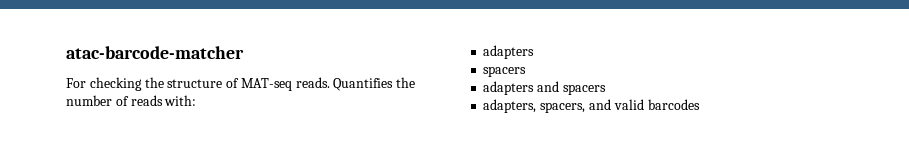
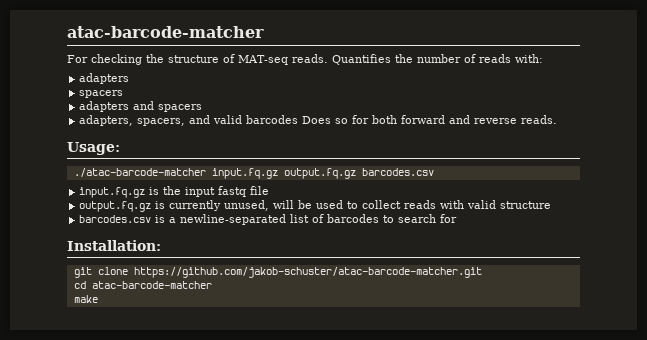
(700, 104) none -> [302,115,558,124] [67,142,120,155] [73,168,434,179] [79,186,270,198] [79,200,552,212] [79,214,458,225] [67,240,161,251] [73,267,482,278] [73,281,212,289] [73,295,98,303] Does so for both forward and reverse reads. // Usage: // ./atac-barcode-matcher input.fq.gz output.fq.gz barcodes.csv // input.fq.gz is the input fastq file // output.fq.gz is currently unused, will be used to collect reads with valid structure // barcodes.csv is a newline-separated list of barcodes to search for // Installation: // git clone https://github.com/jakob-schuster/atac-barcode-matcher.git // cd atac-barcode-matcher // make

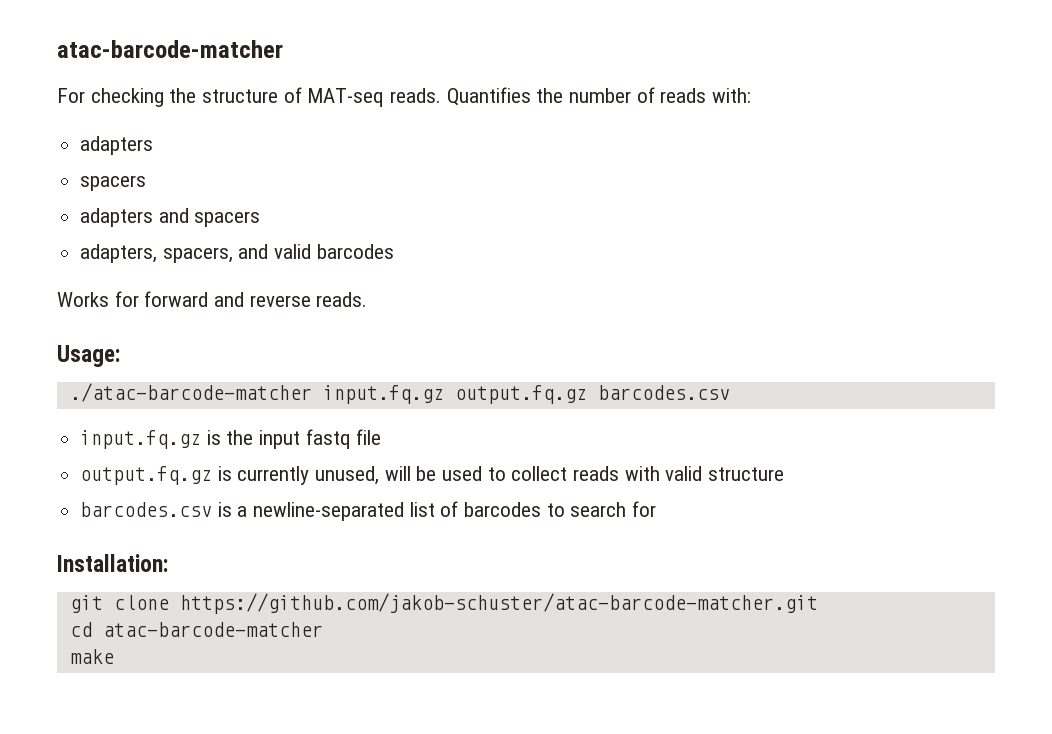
[302,115,398,124] Does so for both -> [57,291,139,307] // Works for

